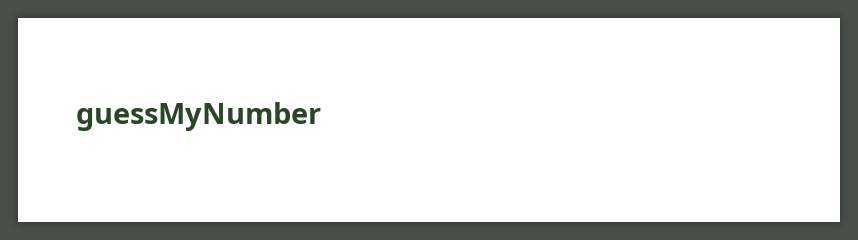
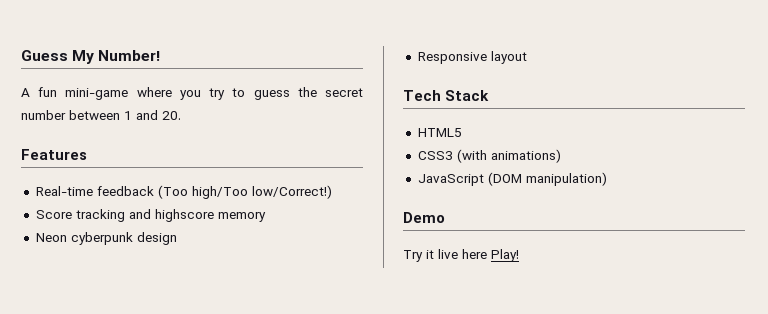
[76,102,321,131] guessMyNumber -> [21,50,161,64] [21,87,363,100] [21,110,181,120] [21,149,87,160] [35,185,332,199] [35,209,266,222] [35,232,177,245] [417,51,527,64] [403,90,490,101] [417,128,462,137] [417,149,561,163] [417,172,607,186] [403,212,445,223] [403,249,519,262] Guess My Number! // A fun mini-game where you try to guess the secret number between 1 and 20. // Features // Real-time feedback (Too high/Too low/Correct!) // Score tracking and highscore memory // Neon cyberpunk design // Responsive layout // Tech Stack // HTML5 // CSS3 (with animations) // JavaScript (DOM manipulation) // Demo // Try it live here Play!

